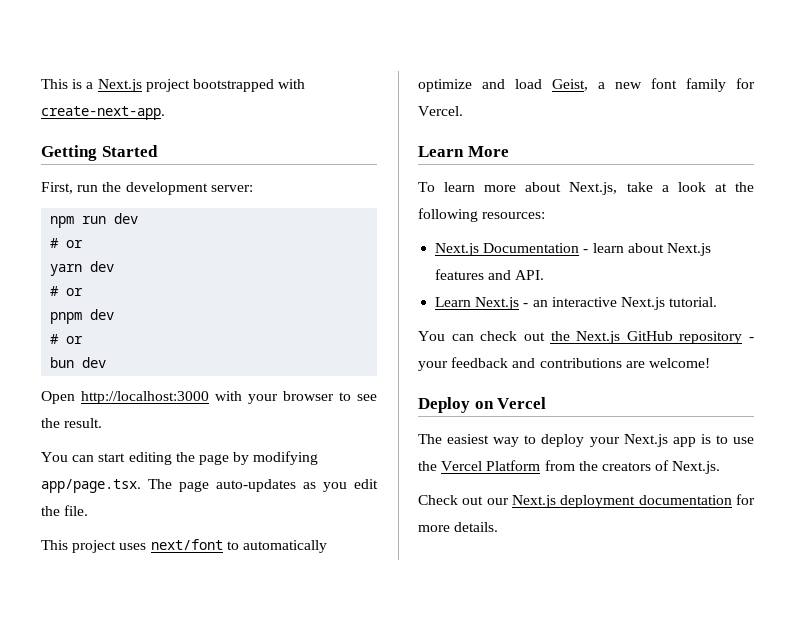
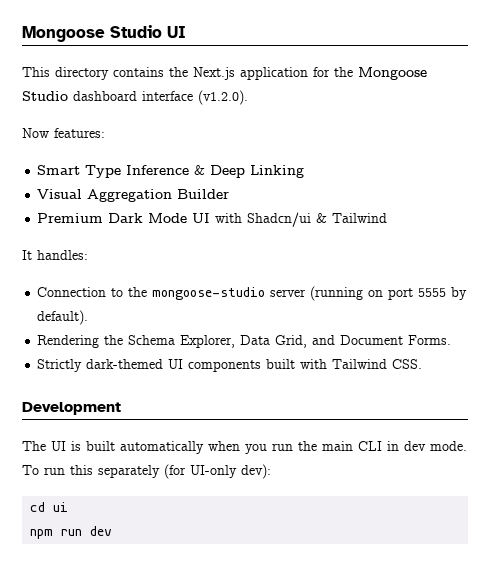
[41,79,306,92] [41,106,165,120] [41,145,158,161] [41,182,253,195] [50,213,139,228] [50,238,84,248] [50,261,115,276] [50,286,84,296] [50,309,115,324] [50,334,84,344] [50,357,107,368] [41,391,377,404] [41,418,103,428] [41,451,319,465] [41,479,378,493] [41,505,89,516] [41,539,327,553] [418,78,755,92] [418,106,463,116] [418,146,509,157] [418,182,754,195] [418,208,546,222] [435,243,711,256] [435,269,545,280] [435,297,718,310] [418,331,754,344] [418,357,710,371] [418,397,547,413] [418,434,754,447] [418,460,721,474] [418,494,755,508] [418,522,499,532] This is a Next.js project bootstrapped with create-next-app. // Getting Started // First, run the development server: // npm run dev // # or // yarn dev // # or // pnpm dev // # or // bun dev // Open http://localhost:3000 with your browser to see the result. // You can start editing the page by modifying app/page.tsx. The page auto-updates as you edit the file. // This project uses next/font to automatically optimize and load Geist, a new font family for Vercel. // Learn More // To learn more about Next.js, take a look at the following resources: // Next.js Documentation - learn about Next.js features and API. // Learn Next.js - an interactive Next.js tutorial. // You can check out the Next.js GitHub repository - your feedback and contributions are welcome! // Deploy on Vercel // The easiest way to deploy your Next.js app is to use the Vercel Platform from the creators of Next.js. // Check out our Next.js deployment documentation for more details. -> [22,25,186,42] [22,67,427,80] [22,90,248,105] [22,128,105,138] [37,165,305,178] [37,189,230,202] [37,212,388,227] [22,250,88,260] [37,286,468,301] [37,310,89,325] [37,335,452,348] [37,359,423,372] [22,402,121,415] [22,441,467,454] [22,464,271,479] [30,502,69,512] [30,526,113,539] Mongoose Studio UI // This directory contains the Next.js application for the Mongoose Studio dashboard interface (v1.2.0). // Now features: // Smart Type Inference & Deep Linking // Visual Aggregation Builder // Premium Dark Mode UI with Shadcn/ui & Tailwind // It handles: // Connection to the mongoose-studio server (running on port 5555 by default). // Rendering the Schema Explorer, Data Grid, and Document Forms. // Strictly dark-themed UI components built with Tailwind CSS. // Development // The UI is built automatically when you run the main CLI in dev mode. To run this separately (for UI-only dev): // cd ui // npm run dev

